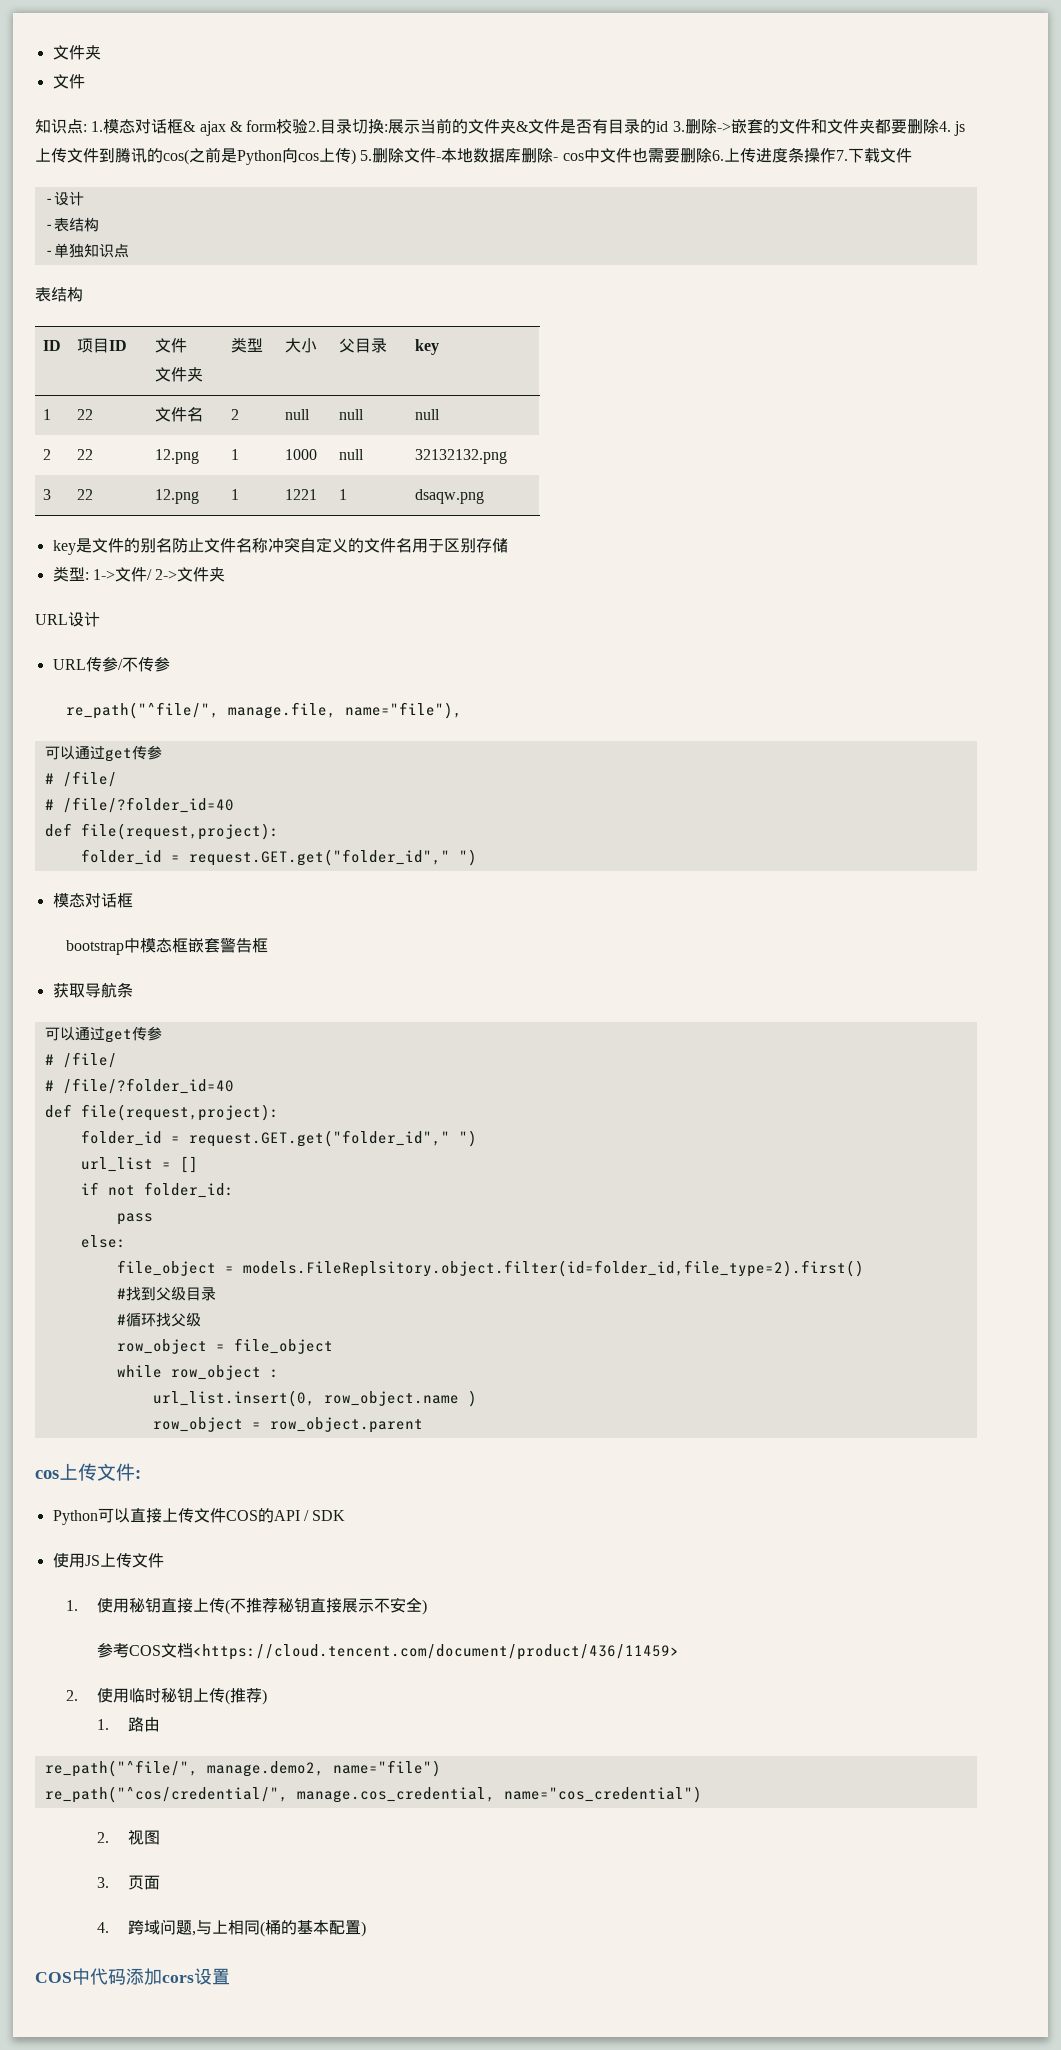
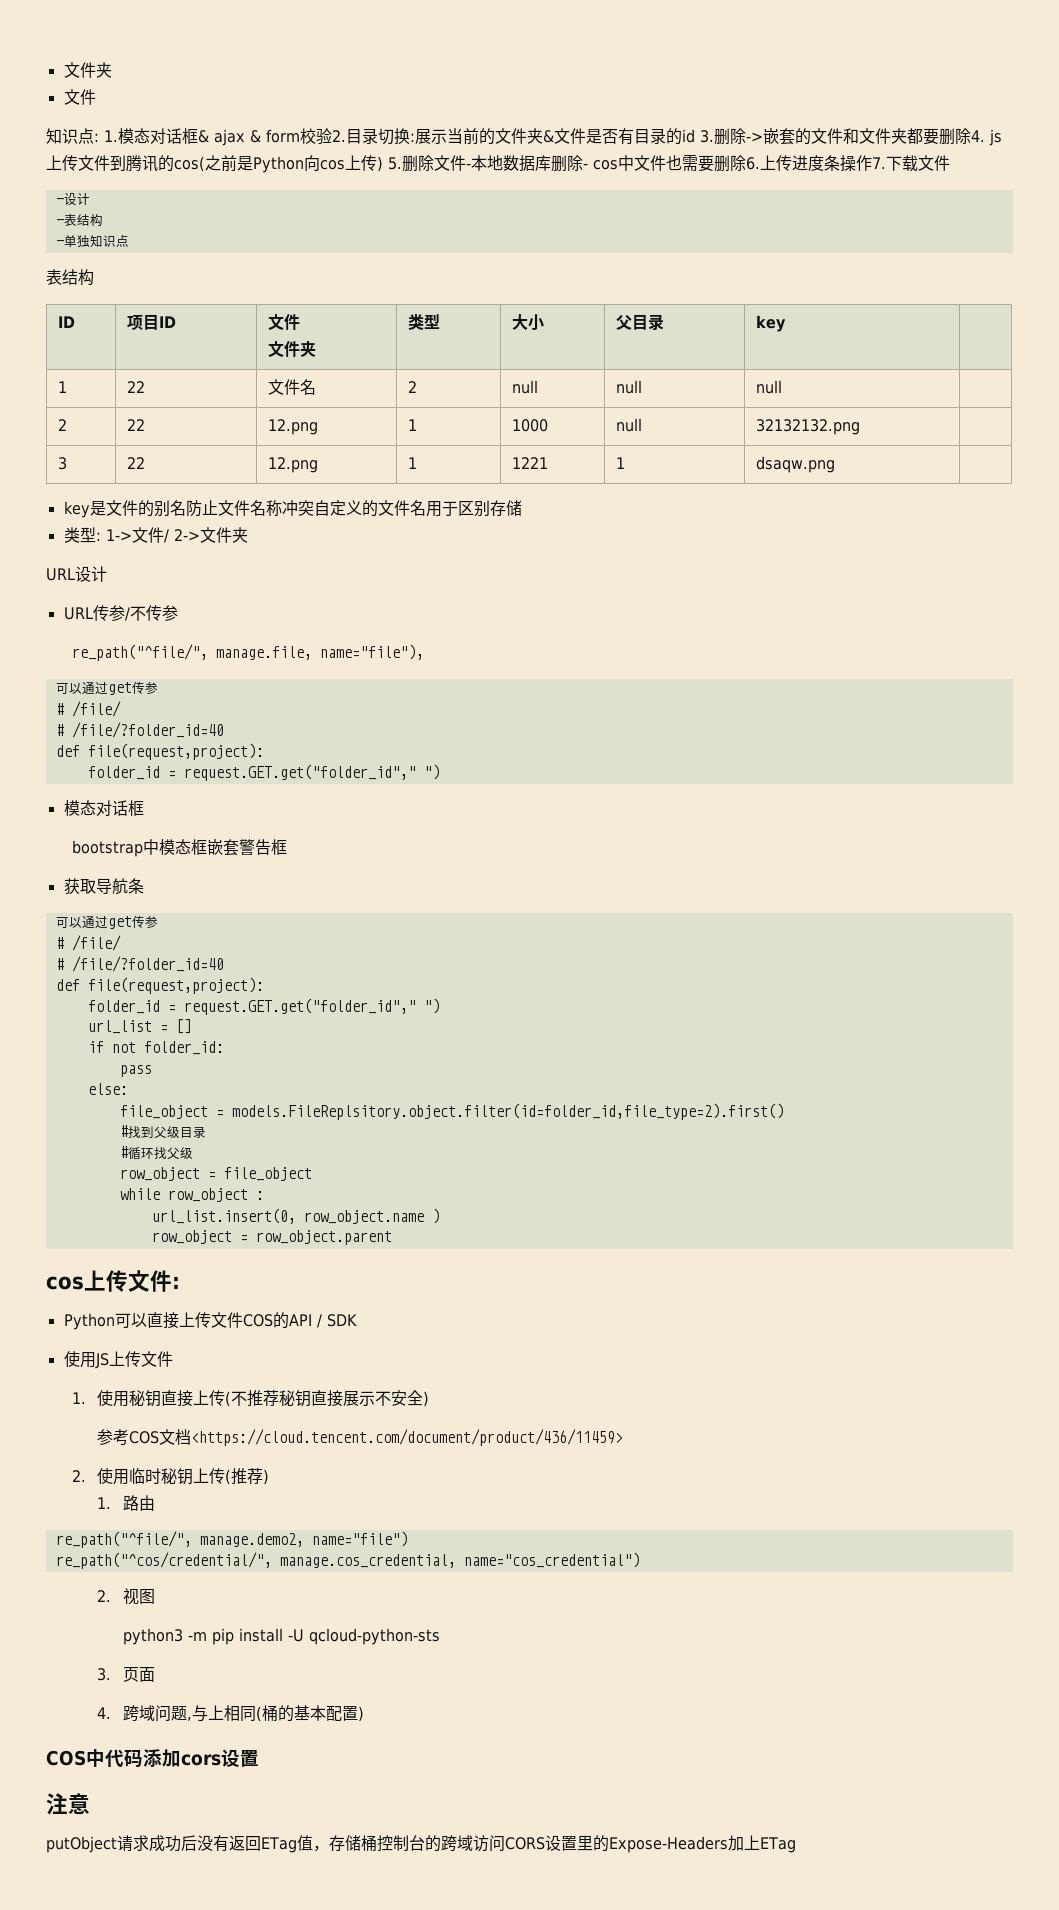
(160, 1837) none -> [122,1628,440,1645] // python3 -m pip install -U qcloud-python-sts
(230, 1976) none -> [46,1793,90,1815] [46,1835,796,1853] // 注意 // putObject请求成功后没有返回ETag值，存储桶控制台的跨域访问CORS设置里的Expose-Headers加上ETag

